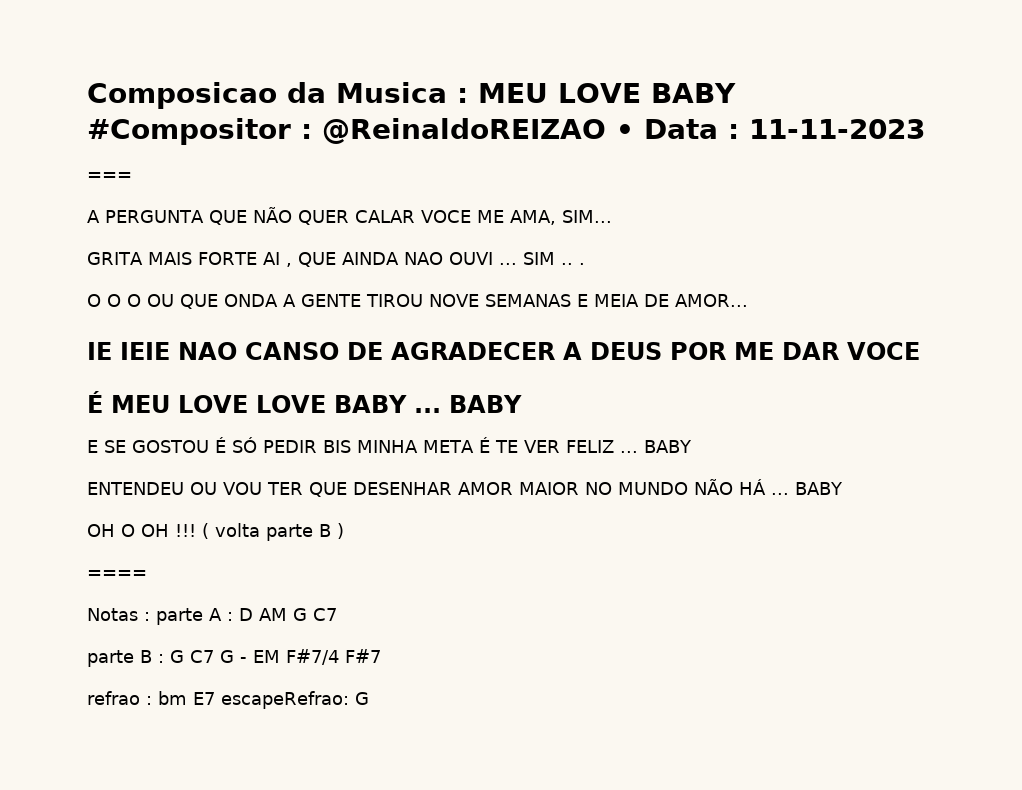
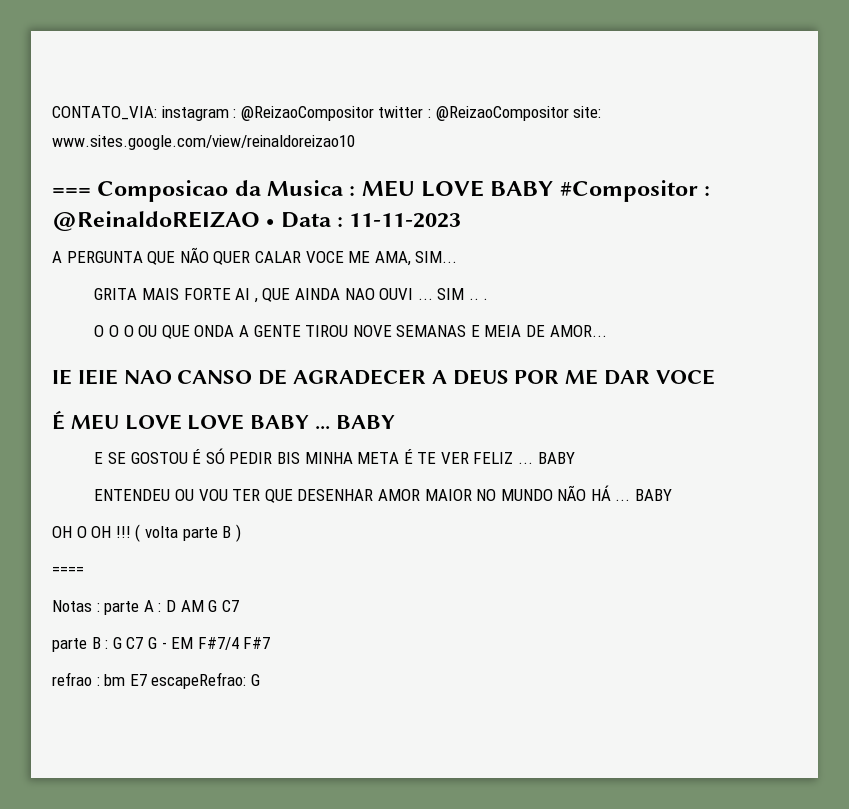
(87, 95) none -> [52,106,602,121] [52,135,355,150] [52,188,91,196] CONTATO_VIA: instagram : @ReizaoCompositor twitter : @ReizaoCompositor site: www.sites.google.com/view/reinaldoreizao10 // ===
[87,172,132,181] // === -> (462, 220) none

